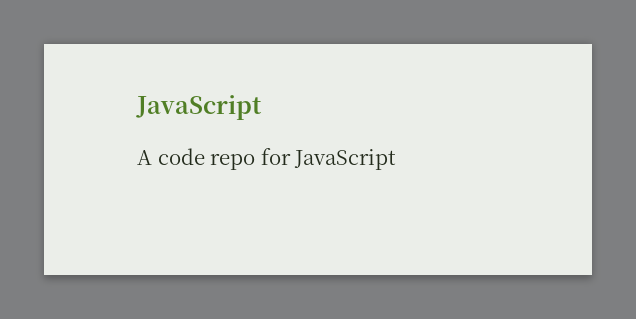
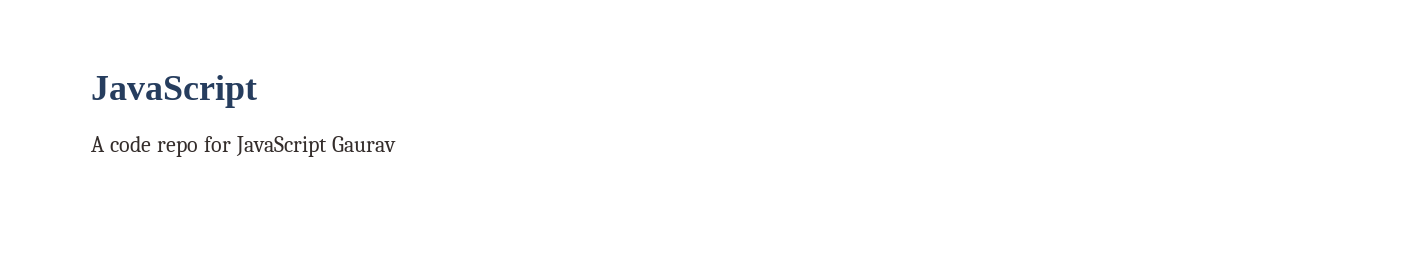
(397, 159) none -> [331,136,396,152] Gaurav

